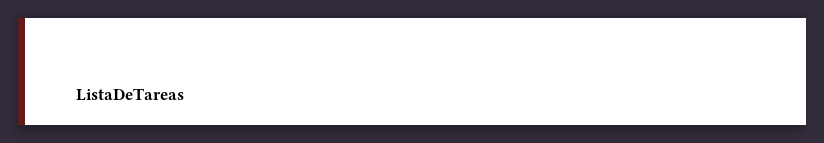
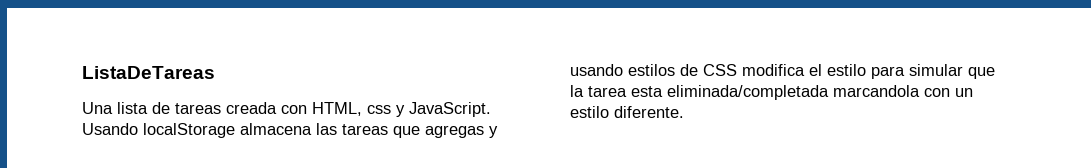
(184, 94) none -> [82,102,491,117] [82,123,498,138] [570,64,995,79] [570,85,973,100] [570,106,684,118] // Una lista de tareas creada con HTML, css y JavaScript. Usando localStorage almacena las tareas que agregas y usando estilos de CSS modifica el estilo para simular que la tarea esta eliminada/completada marcandola con un estilo diferente.

